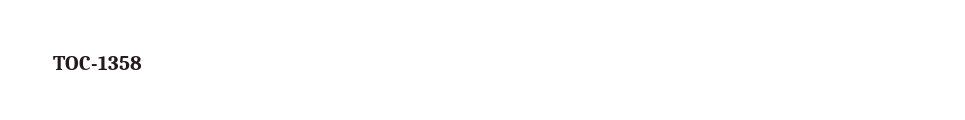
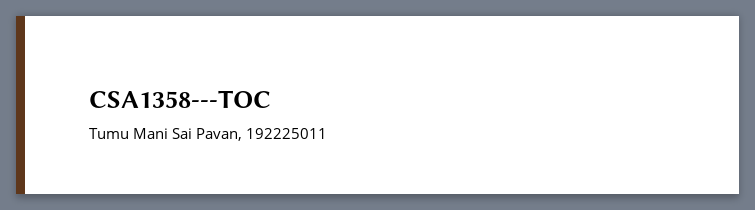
[53,56,142,70] TOC-1358 -> [89,90,271,108] [89,128,328,141] CSA1358---TOC // Tumu Mani Sai Pavan, 192225011

